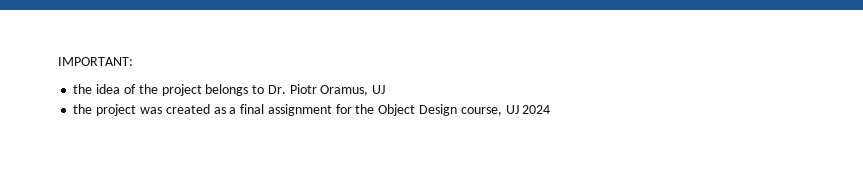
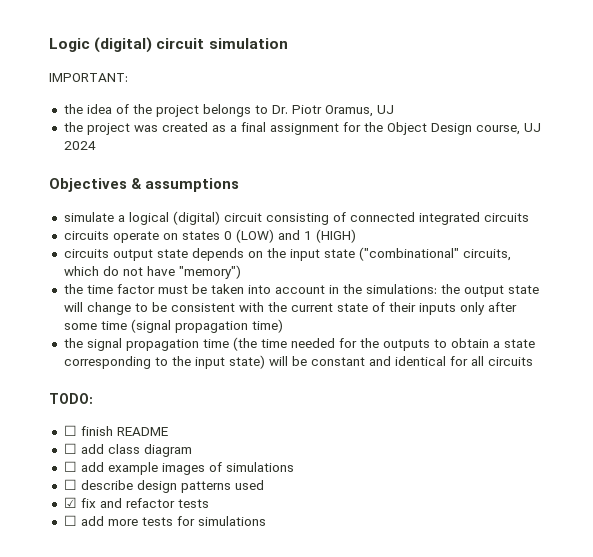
(58, 61) none -> [49,37,288,53] Logic (digital) circuit simulation //
(551, 109) none -> [49,178,240,192] [63,211,529,225] [63,229,356,243] [63,247,511,261] [63,265,241,279] [63,284,539,297] [63,302,517,315] [63,319,283,333] [63,337,535,351] [63,355,533,369] [49,393,93,404] [63,425,168,436] [63,443,192,457] [63,461,294,475] [63,479,264,493] [63,497,209,508] [63,515,266,526] // Objectives & assumptions // simulate a logical (digital) circuit consisting of connected integrated circuits // circuits operate on states 0 (LOW) and 1 (HIGH) // circuits output state depends on the input state ("combinational" circuits, which do not have "memory") // the time factor must be taken into account in the simulations: the output state will change to be consistent with the current state of their inputs only after some time (signal propagation time) // the signal propagation time (the time needed for the outputs to obtain a state corresponding to the input state) will be constant and identical for all circuits // TODO: // ☐ finish README // ☐ add class diagram // ☐ add example images of simulations // ☐ describe design patterns used // ☑ fix and refactor tests // ☐ add more tests for simulations

